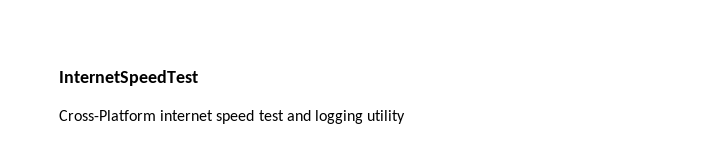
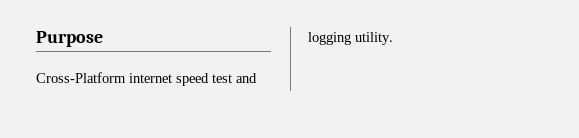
[59,70,198,86] InternetSpeedTest -> [36,31,103,47] Purpose
[367,110,406,124] utility -> [355,32,393,45] utility.

